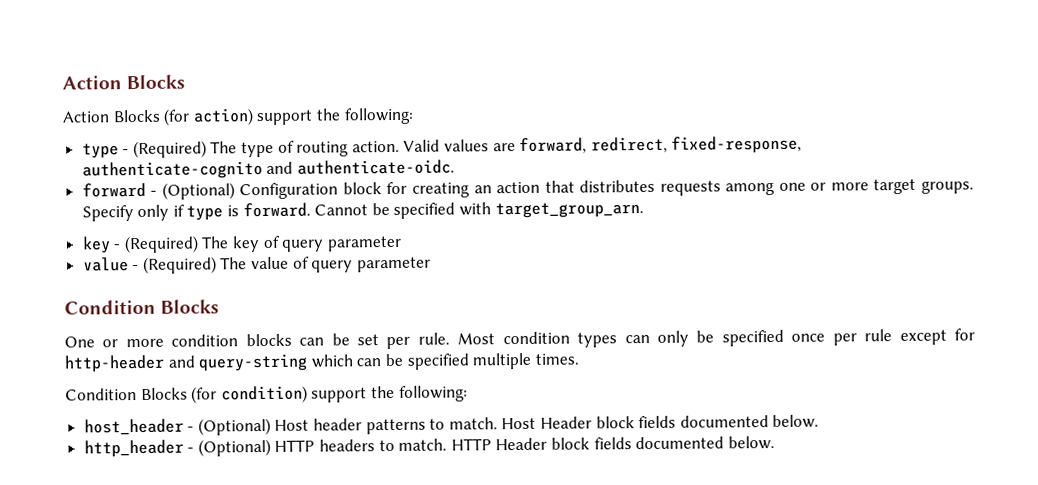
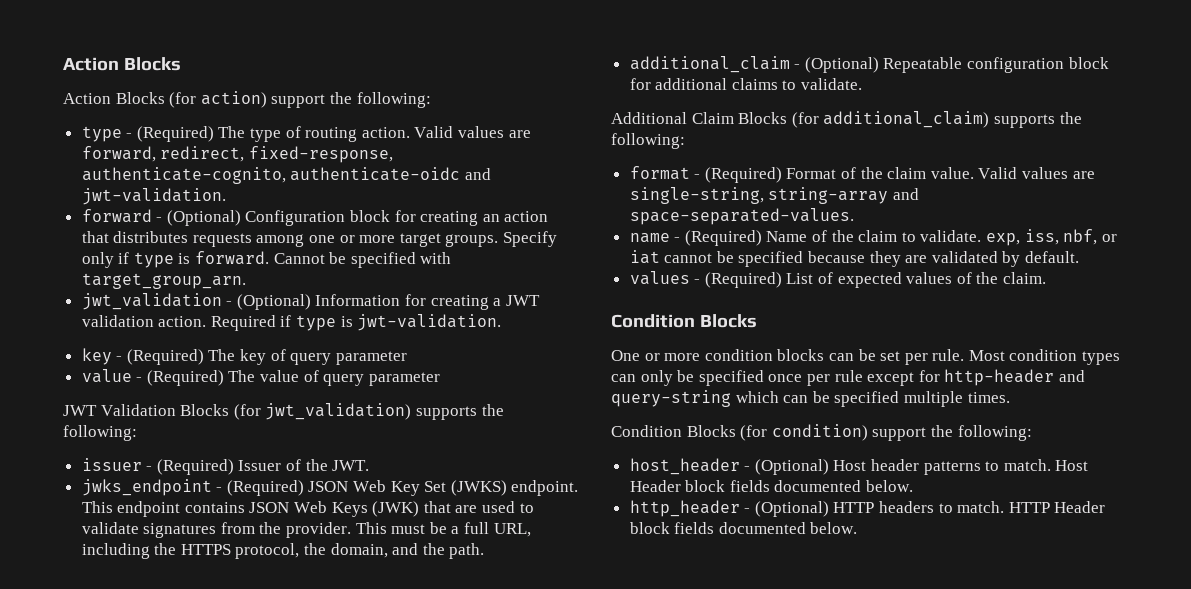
[81,159,455,180] authenticate-cognito and authenticate-oidc. -> [81,167,491,184] [81,188,226,205] authenticate-cognito, authenticate-oidc and jwt-validation.
(644, 210) none -> [81,293,540,310] [81,314,502,331] // jwt_validation - (Optional) Information for creating a JWT validation action. Required if type is jwt-validation.
(431, 264) none -> [63,403,504,420] [63,425,137,441] [81,458,370,475] [81,479,579,496] [81,501,534,517] [81,522,531,538] [81,543,485,559] [629,56,1109,73] [629,78,863,90] [611,111,1082,128] [611,133,685,149] [629,166,1095,183] [629,187,919,204] [629,208,854,225] [629,229,1117,246] [629,250,1080,267] [629,271,1047,288] // JWT Validation Blocks (for jwt_validation) supports the following: // issuer - (Required) Issuer of the JWT. // jwks_endpoint - (Required) JSON Web Key Set (JWKS) endpoint. This endpoint contains JSON Web Keys (JWK) that are used to validate signatures from the provider. This must be a full URL, including the HTTPS protocol, the domain, and the path. // additional_claim - (Optional) Repeatable configuration block for additional claims to validate. // Additional Claim Blocks (for additional_claim) supports the following: // format - (Required) Format of the claim value. Valid values are single-string, string-array and space-separated-values. // name - (Required) Name of the claim to validate. exp, iss, nbf, or iat cannot be specified because they are validated by default. // values - (Required) List of expected values of the claim.

